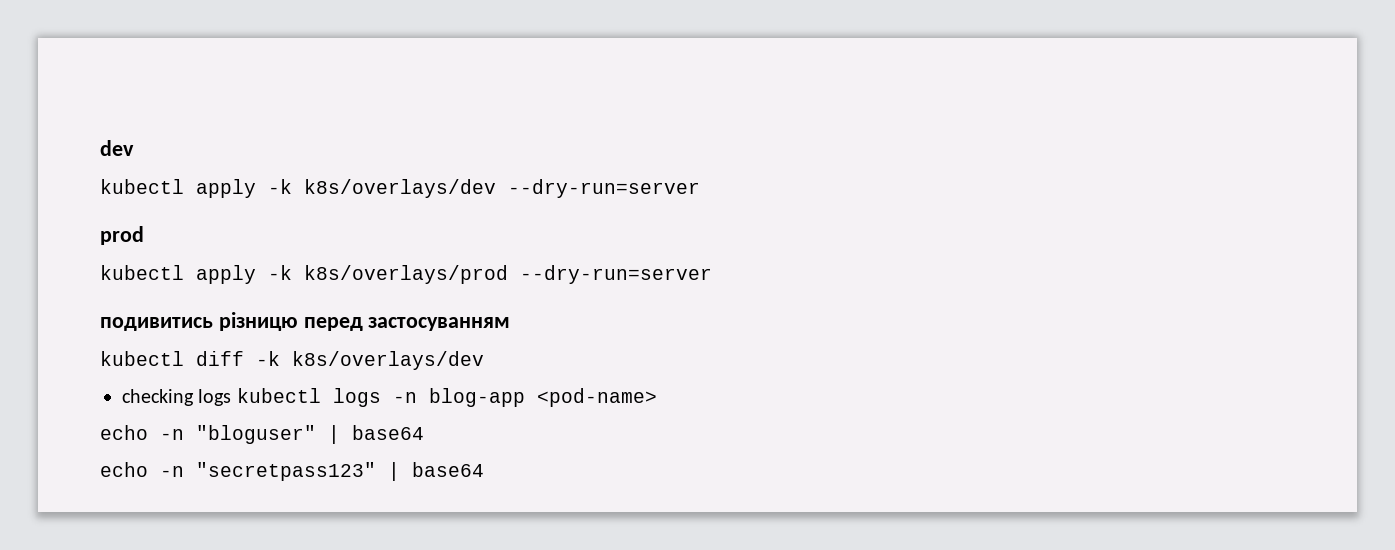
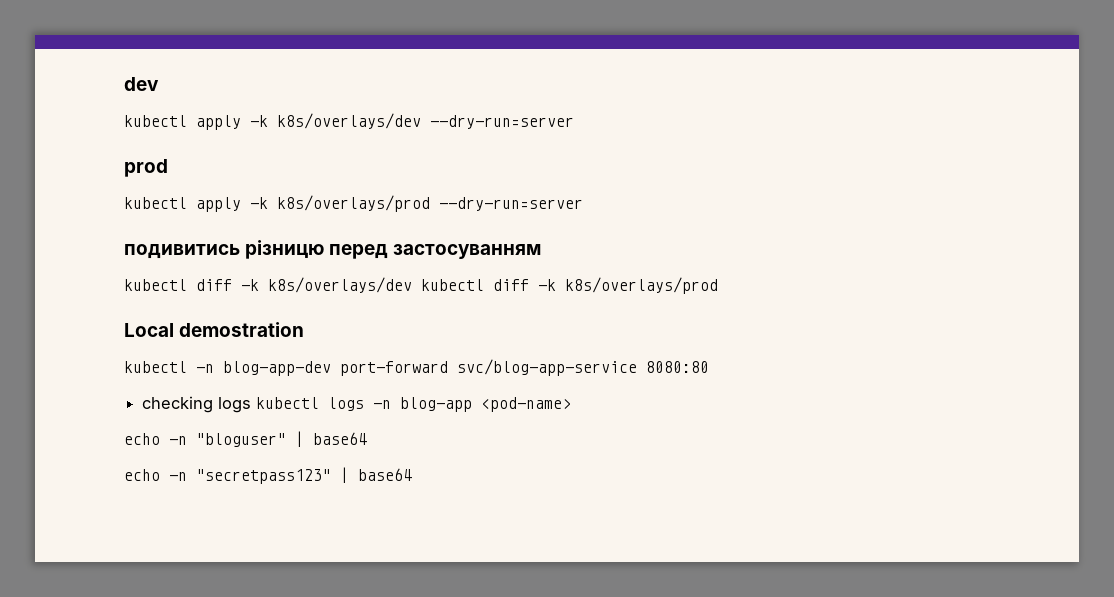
(484, 360) none -> [421,277,718,294] [124,322,305,337] [124,359,709,376] kubectl diff -k k8s/overlays/prod // Local demostration // kubectl -n blog-app-dev port-forward svc/blog-app-service 8080:80

